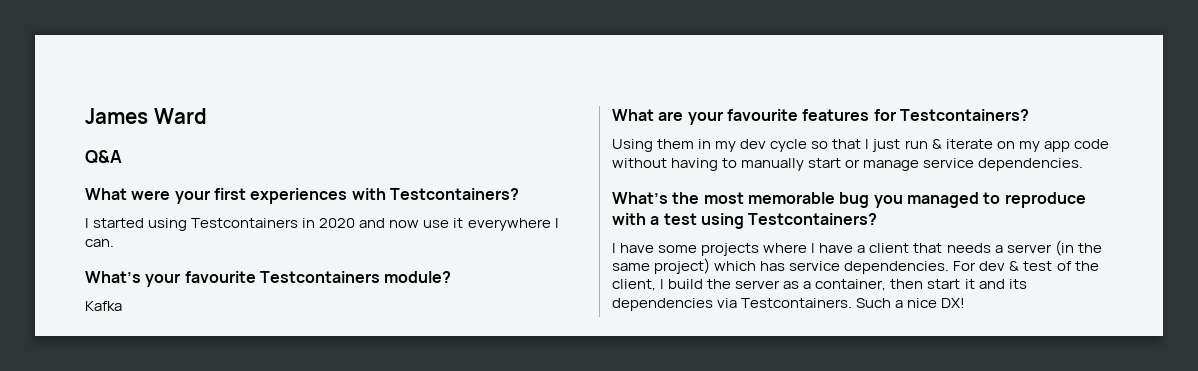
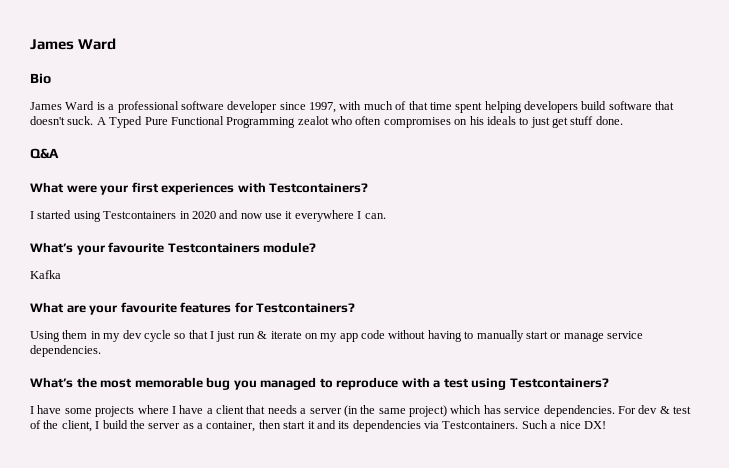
[85,108,207,124] James Ward -> [30,38,117,50] [30,73,51,84] [30,101,675,113] [30,116,623,128] James Ward // Bio // James Ward is a professional software developer since 1997, with much of that time spent helping developers build software that doesn't suck. A Typed Pure Functional Programming zealot who often compromises on his ideals to just get stuff done.

